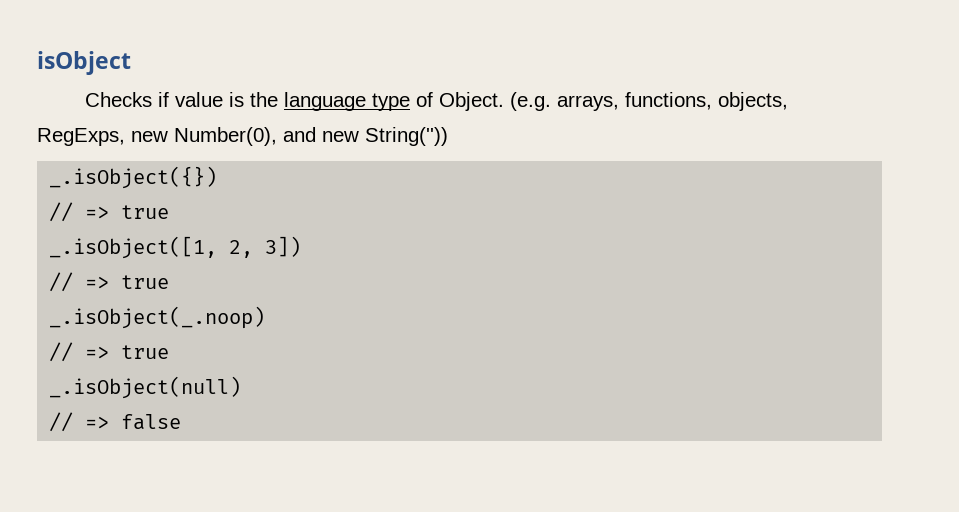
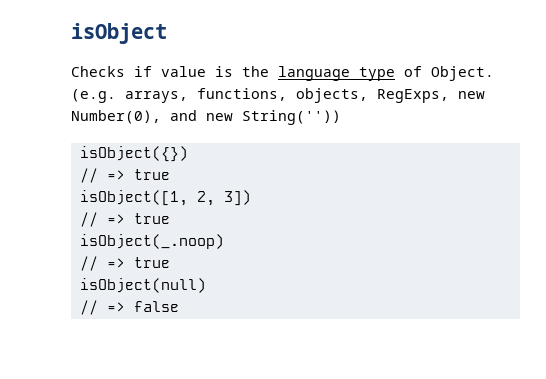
[49,166,218,189] [49,202,170,222] [49,236,218,259] _.isObject({}) // // => true // _.isObject([1, -> [79,146,188,162] [79,168,170,183] [79,190,188,206] isObject({}) // // => true // isObject([1,
[49,306,266,329] [49,342,170,362] [49,376,242,399] _.isObject(_.noop) // // => true // _.isObject(null) -> [79,234,224,249] [79,256,170,271] [79,278,206,293] isObject(_.noop) // // => true // isObject(null)

